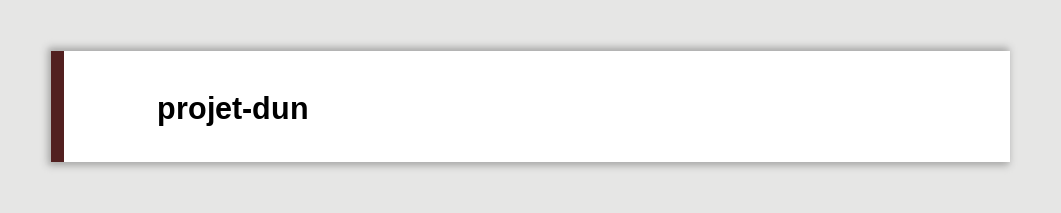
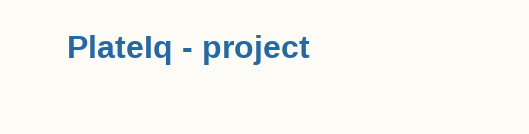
[157,96,309,126] projet-dun -> [67,35,310,65] PlateIq - project

